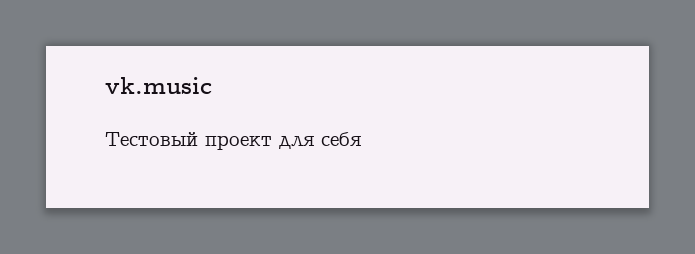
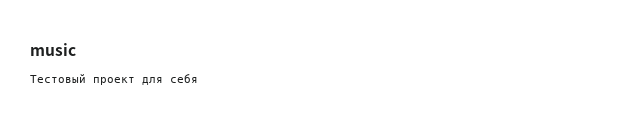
[105,77,212,94] vk.music -> [30,43,76,56] music

